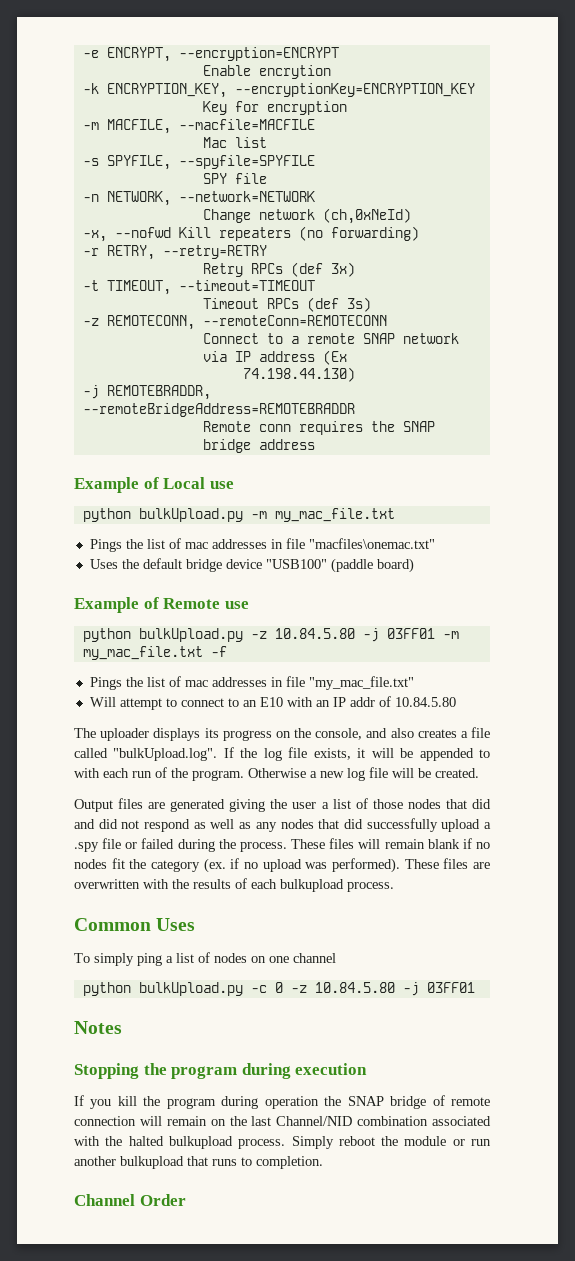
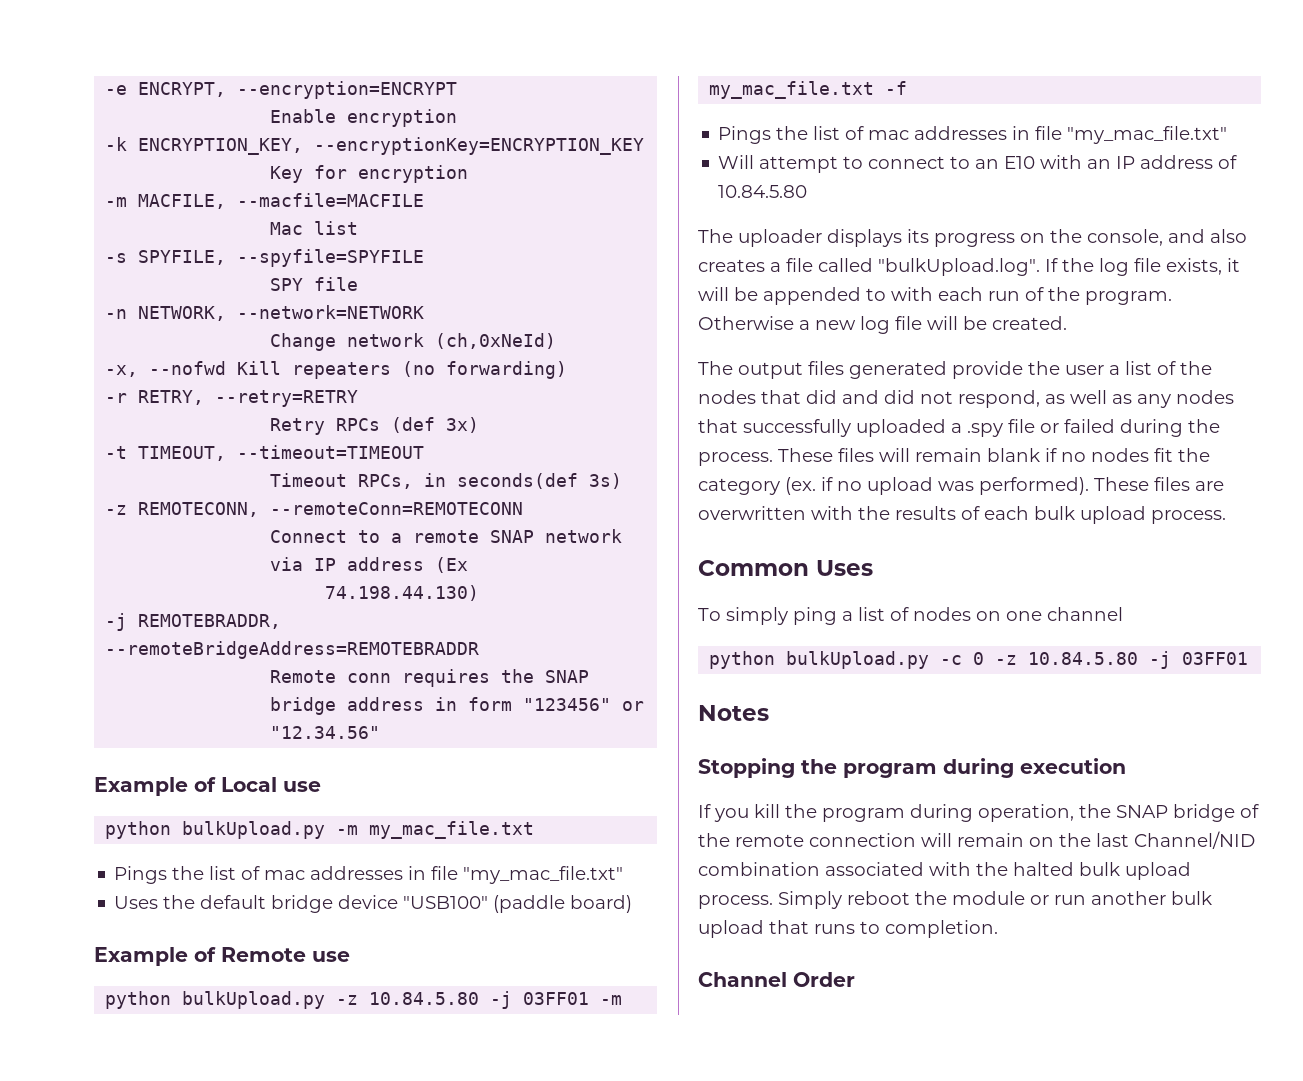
[258,65,331,79] encrytion -> [347,109,458,127] encryption
[266,297,339,312] RPCs (def -> [358,473,579,489] RPCs, in seconds(def
(315, 444) none -> [435,697,645,711] [270,726,381,739] in form "123456" or "12.34.56"
[308,538,435,549] "macfiles\onemac.txt" -> [463,866,624,884] "my_mac_file.txt"
[349,697,375,707] addr -> [1140,155,1214,169] address
[74,798,266,812] Output files are generated giving -> [698,361,1023,379] The output files generated provide
[372,799,403,809] those -> [1180,361,1212,375] the
[144,819,191,832] respond -> [958,390,1040,408] respond,
[343,818,481,832] did successfully upload -> [743,419,946,437] successfully uploaded
[280,879,344,892] bulkupload -> [1034,506,1146,524] bulk upload
[264,1096,319,1109] operation -> [978,804,1074,822] operation,
(445, 1100) none -> [698,833,730,847] the
[168,1136,233,1149] bulkupload -> [1079,862,1191,880] bulk upload
[120,1156,184,1169] bulkupload -> [1171,891,1212,905] [698,920,764,938] bulk upload

